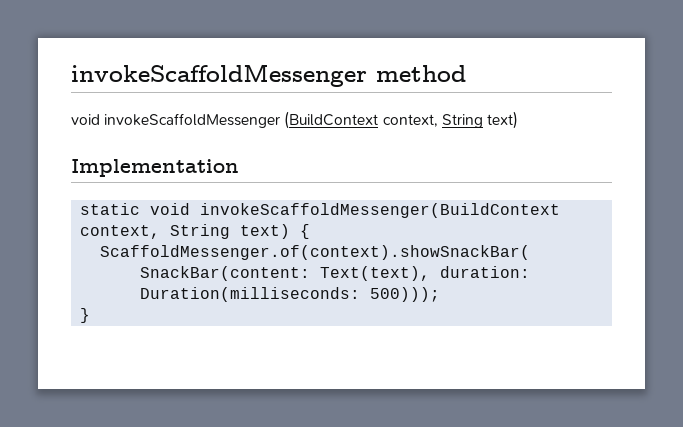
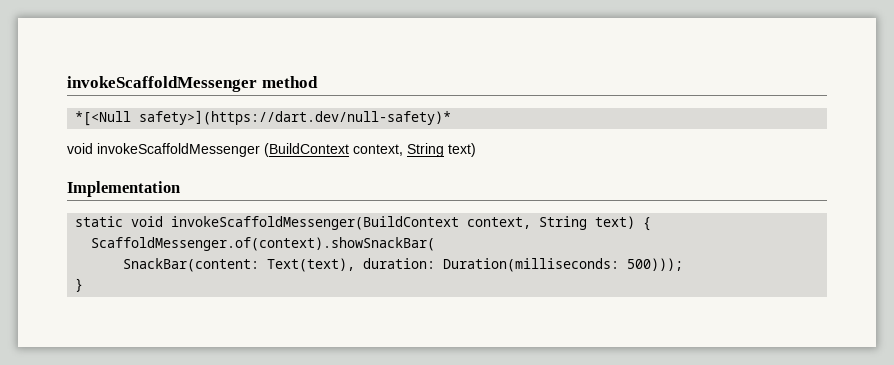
(466, 73) none -> [75,110,452,126] // *[<Null safety>](https://dart.dev/null-safety)*

